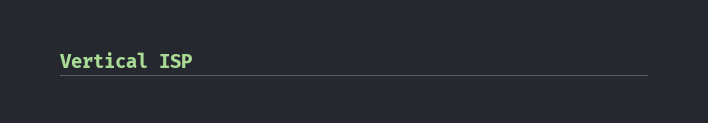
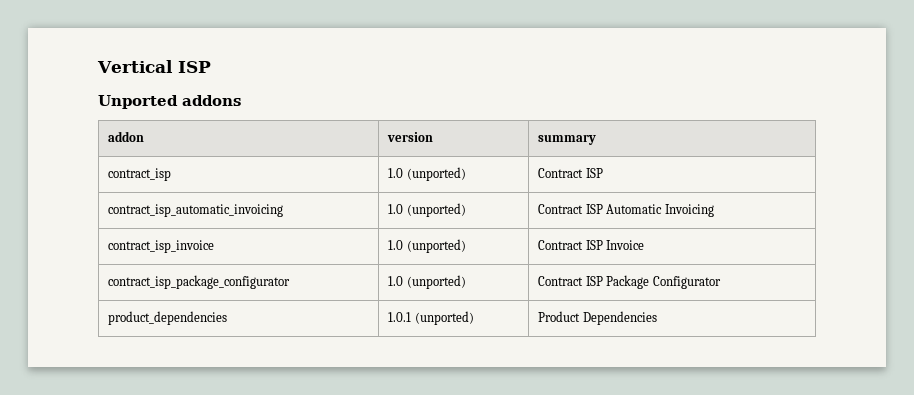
(192, 61) none -> [98,95,241,109] [108,131,145,142] [387,132,434,142] [538,134,597,145] [108,168,172,181] [388,167,466,181] [538,168,603,178] [108,204,284,217] [388,203,466,217] [538,204,714,217] [108,240,215,253] [388,239,466,253] [538,240,645,250] [108,275,291,289] [388,275,466,289] [538,275,721,289] [108,311,228,325] [388,311,474,325] [538,311,657,325] // Unported addons // addon | version | summary // contract_isp | 1.0 (unported) | Contract ISP // contract_isp_automatic_invoicing | 1.0 (unported) | Contract ISP Automatic Invoicing // contract_isp_invoice | 1.0 (unported) | Contract ISP Invoice // contract_isp_package_configurator | 1.0 (unported) | Contract ISP Package Configurator // product_dependencies | 1.0.1 (unported) | Product Dependencies

